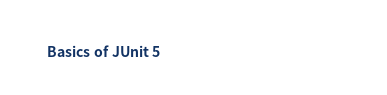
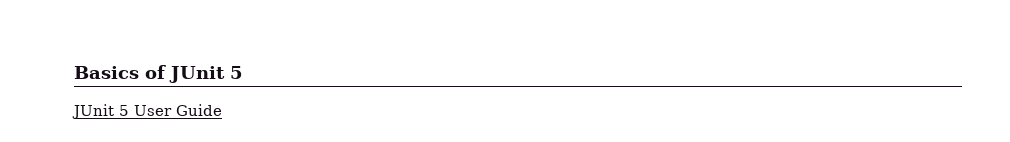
(161, 51) none -> [72,104,222,119] // JUnit 5 User Guide

